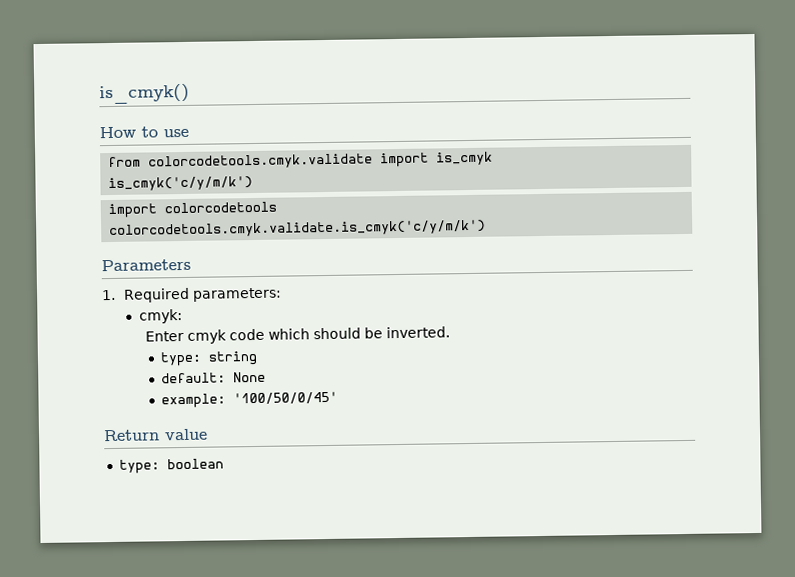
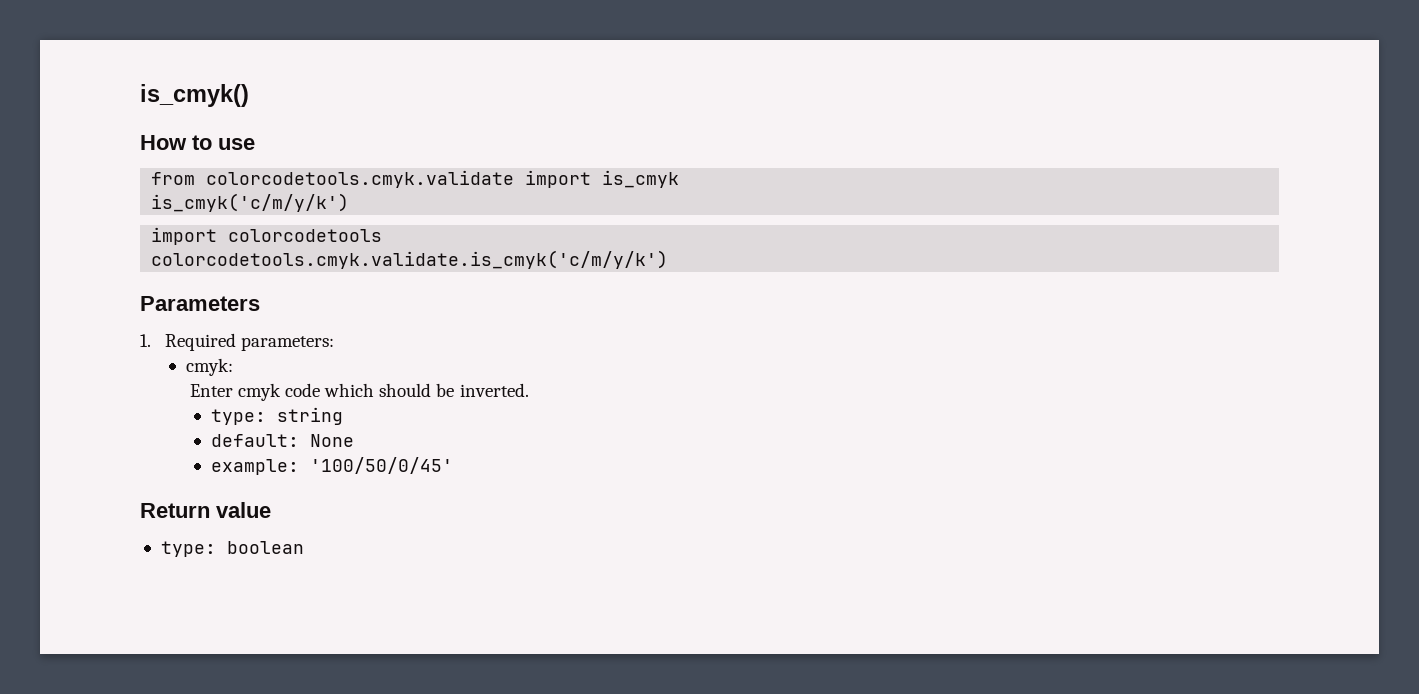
[108,176,254,192] is_cmyk('c/y/m/k') -> [151,193,350,212] is_cmyk('c/m/y/k')
[109,219,487,239] colorcodetools.cmyk.validate.is_cmyk('c/y/m/k') -> [151,250,669,269] colorcodetools.cmyk.validate.is_cmyk('c/m/y/k')

